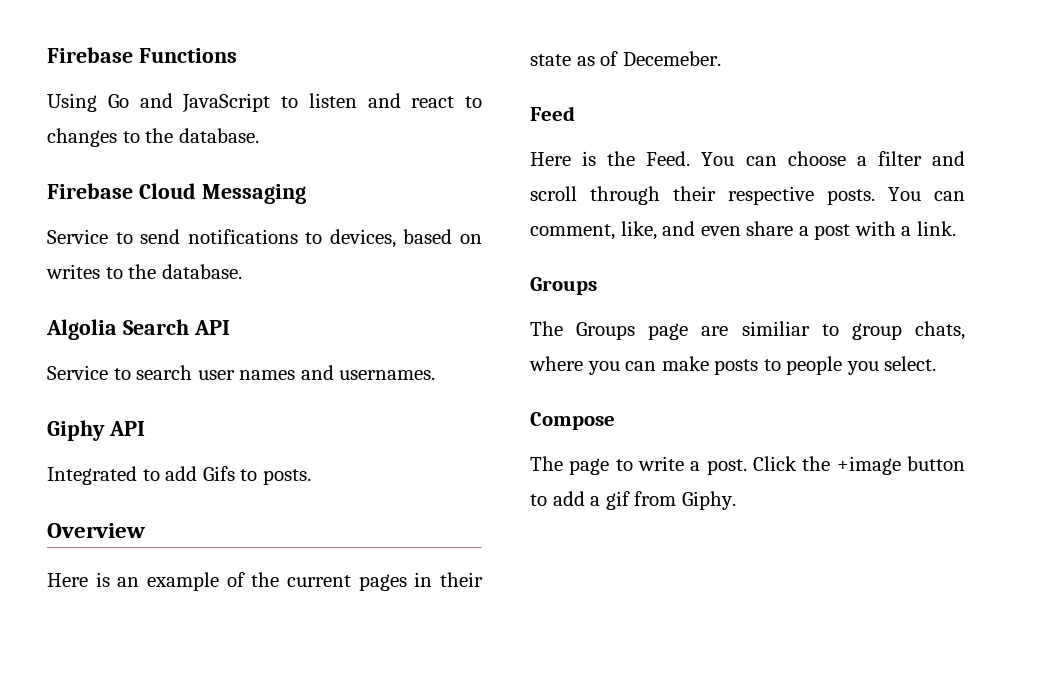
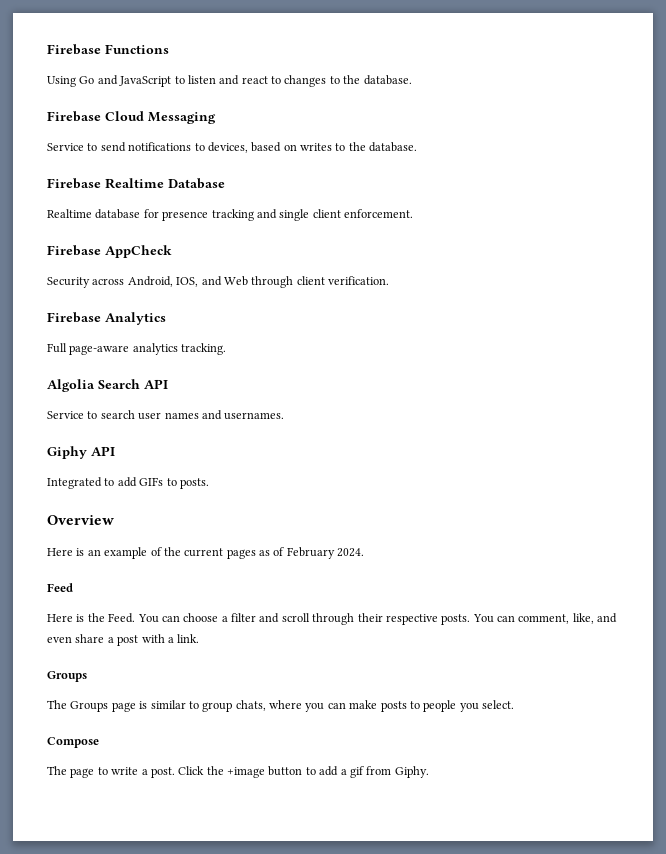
(242, 271) none -> [47,178,225,189] [47,209,413,221] [47,245,172,258] [47,276,389,288] [47,312,166,325] [47,343,227,355] // Firebase Realtime Database // Realtime database for presence tracking and single client enforcement. // Firebase AppCheck // Security across Android, IOS, and Web through client verification. // Firebase Analytics // Full page-aware analytics tracking.
[202,466,235,481] Gifs -> [139,477,164,486] GIFs
[414,572,484,587] [530,51,721,66] in their state as of Decemeber. -> [259,547,365,559] as of February 2024.
[701,321,810,336] are similiar -> [139,700,186,709] is similar

